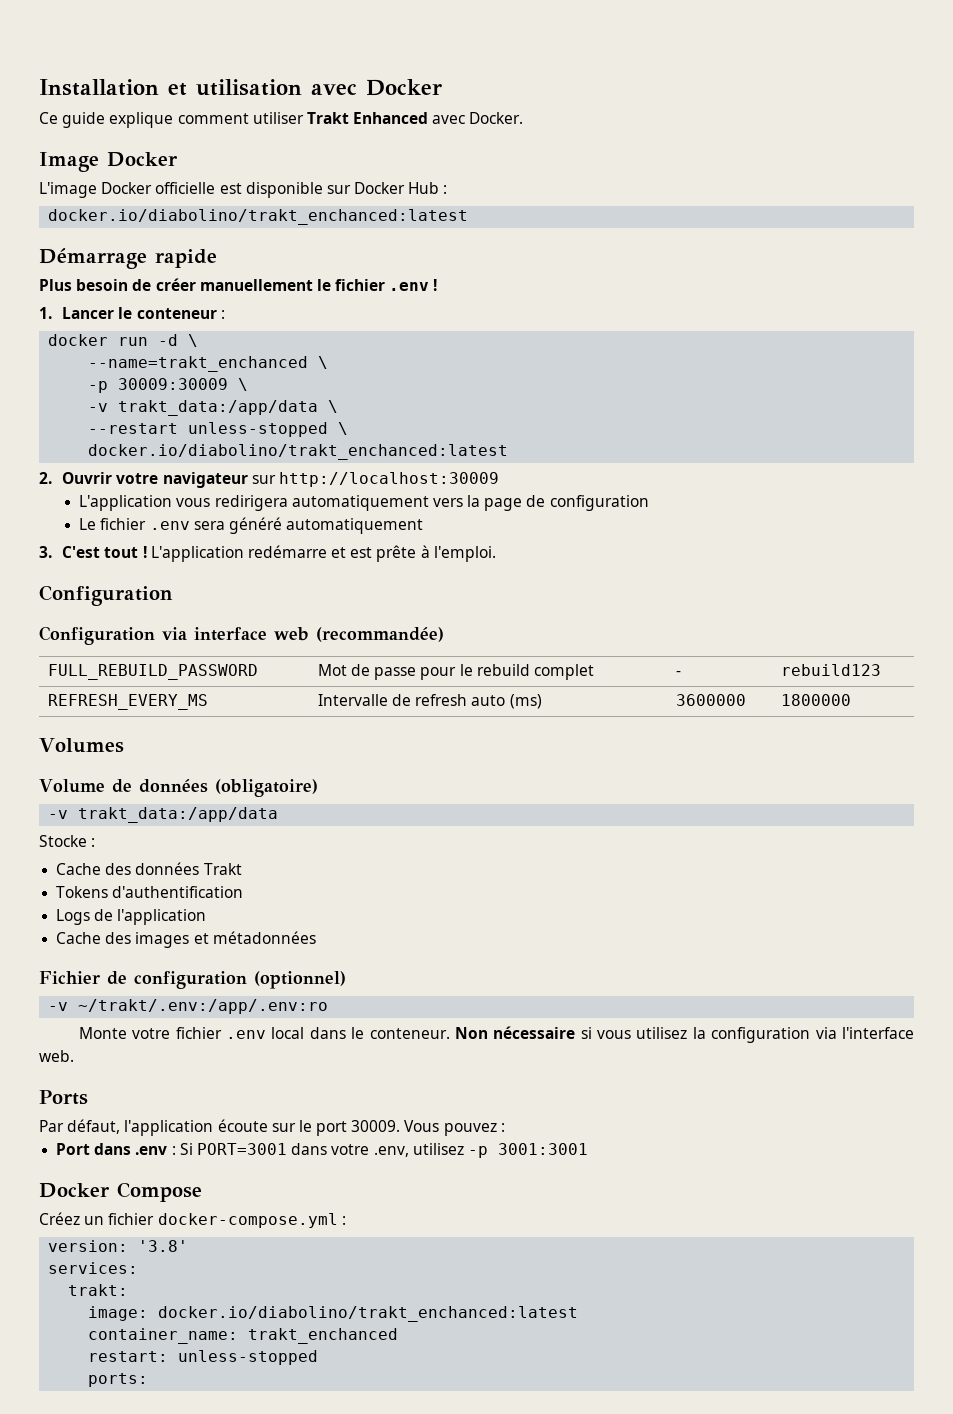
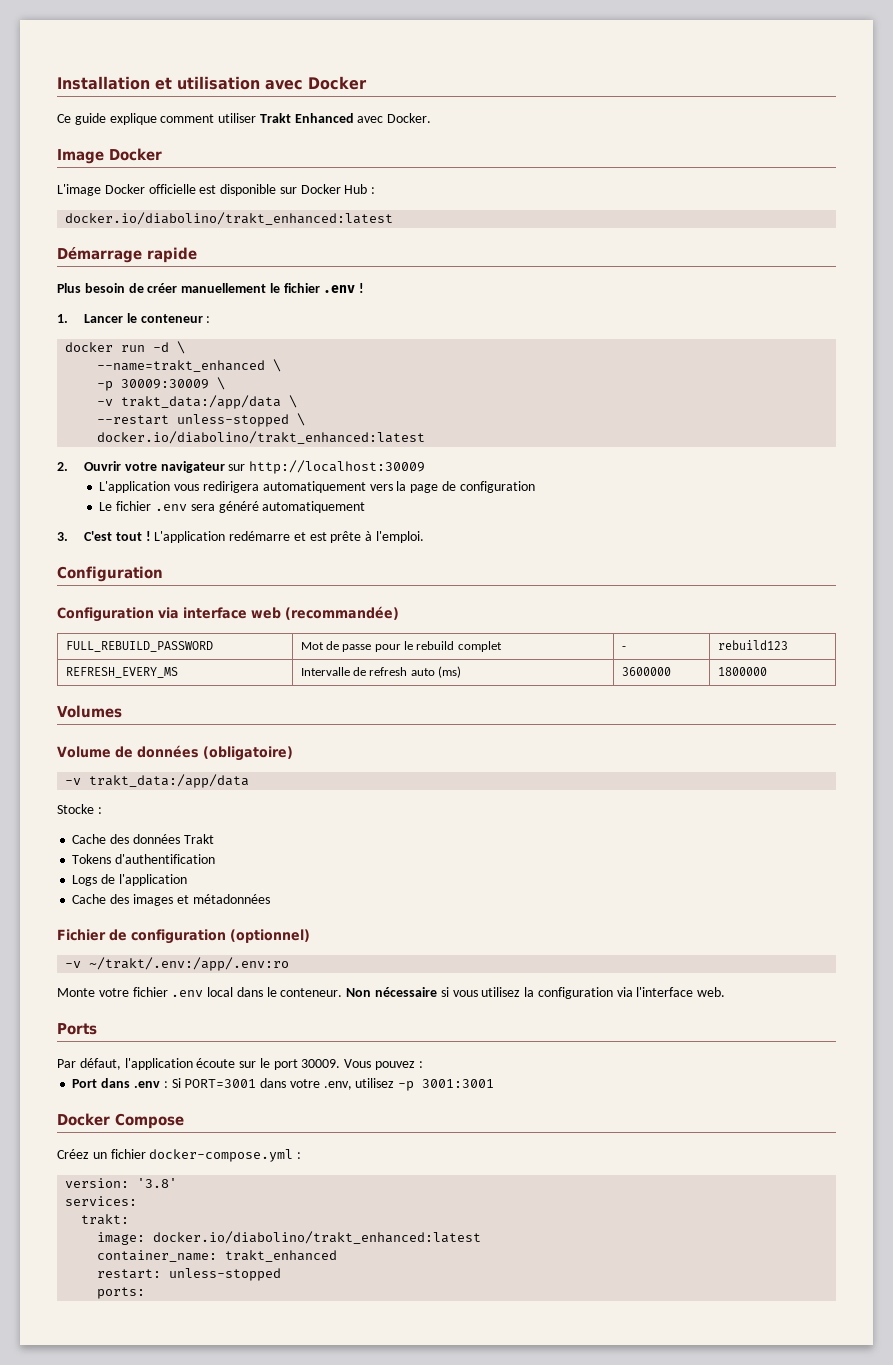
[48,209,469,225] docker.io/diabolino/trakt_enchanced:latest -> [65,212,394,225] docker.io/diabolino/trakt_enhanced:latest
[88,356,309,372] --name=trakt_enchanced -> [97,360,266,372] --name=trakt_enhanced
[88,444,509,460] docker.io/diabolino/trakt_enchanced:latest -> [97,431,426,444] docker.io/diabolino/trakt_enhanced:latest
[158,1306,579,1322] docker.io/diabolino/trakt_enchanced:latest -> [153,1231,482,1244] docker.io/diabolino/trakt_enhanced:latest
[248,1328,399,1344] trakt_enchanced -> [225,1250,338,1262] trakt_enhanced

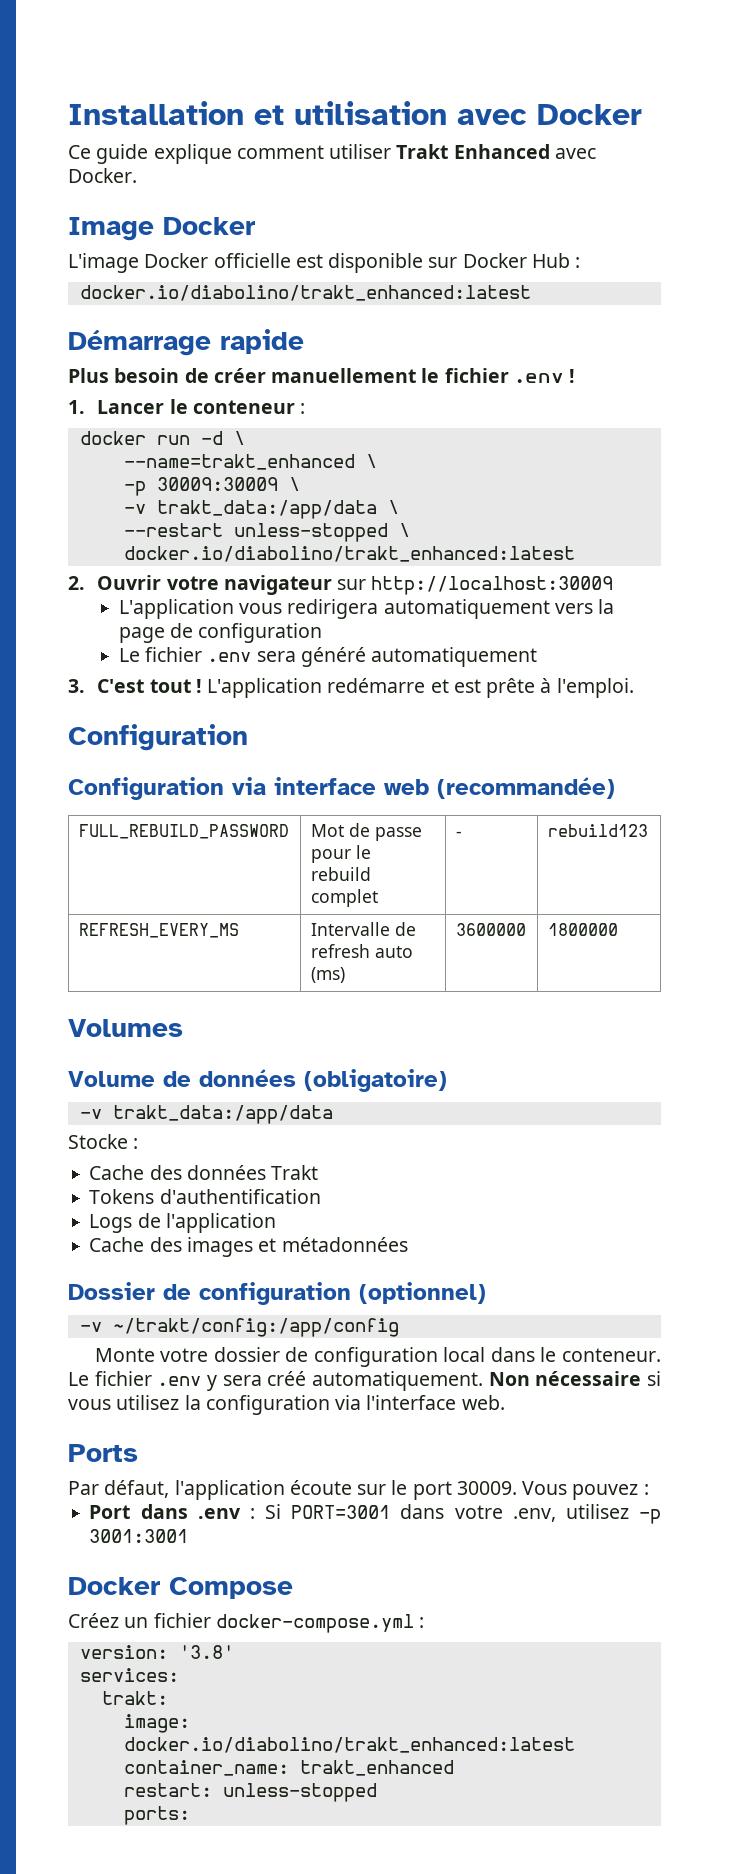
[57,929,106,941] Fichier -> [68,1282,155,1300] Dossier
[89,957,290,971] ~/trakt/.env:/app/.env:ro -> [112,1318,399,1337] ~/trakt/config:/app/config
[132,987,204,997] fichier .env -> [213,1347,438,1367] dossier de configuration
(343, 992) none -> [68,1371,483,1391] Le fichier .env y sera créé automatiquement.

